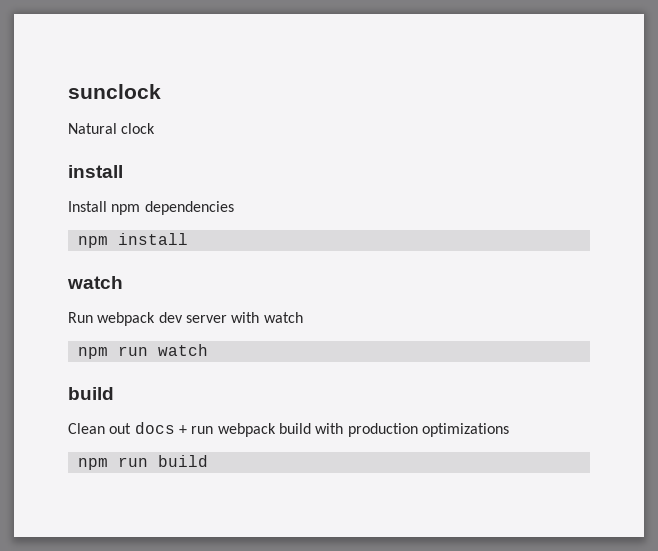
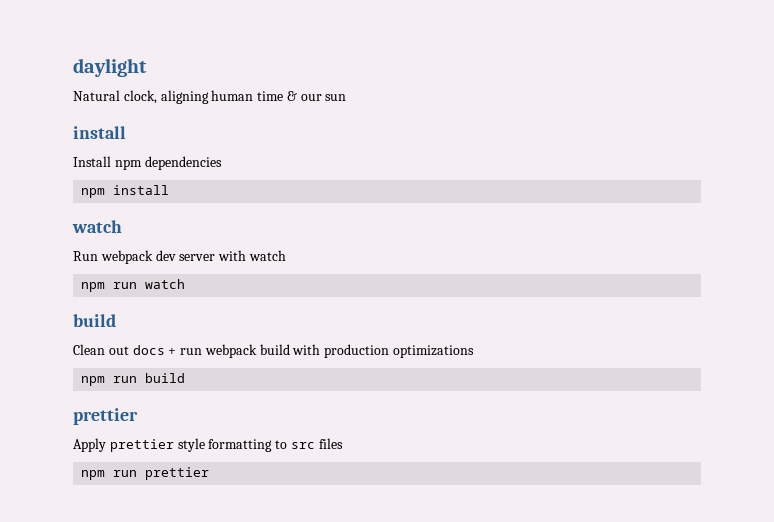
[68,84,161,99] sunclock -> [73,58,147,77] daylight
[121,123,156,134] clock -> [123,90,347,104] clock, aligning human time & our sun
(208, 461) none -> [73,408,138,425] [73,438,343,452] [81,467,210,480] // prettier // Apply prettier style formatting to src files // npm run prettier

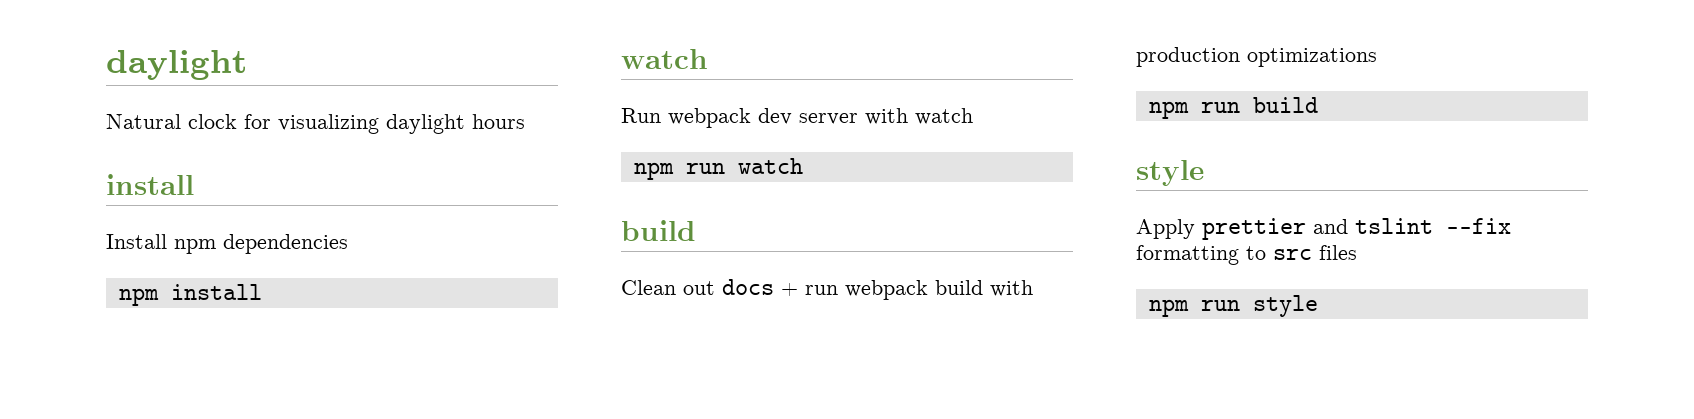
[123,90,347,104] clock, aligning human time & our sun -> [188,114,525,134] clock for visualizing daylight hours
[73,408,138,425] prettier -> [1136,160,1204,186] style
[177,438,205,452] style -> [1313,218,1511,234] and tslint --fix
[145,467,210,480] prettier -> [1252,295,1318,317] style

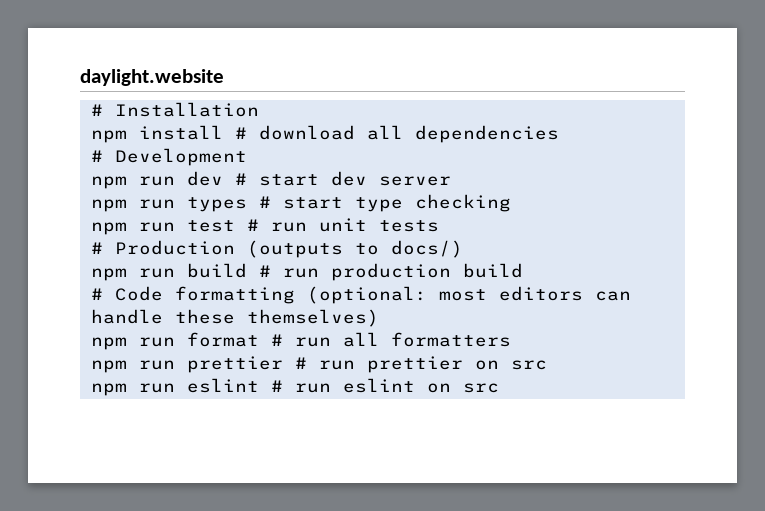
[106,50,247,80] [106,114,525,134] [106,174,194,195] [106,234,348,254] [118,284,262,306] [621,49,708,69] [621,108,973,128] [633,158,803,180] [621,220,696,241] [621,279,1033,300] [1136,47,1377,67] [1148,97,1318,119] [1136,160,1204,186] [1136,218,1511,240] [1136,245,1357,265] [1148,295,1318,317] daylight // Natural clock for visualizing daylight hours // install // Install npm dependencies // npm install // watch // Run webpack dev server with watch // npm run watch // build // Clean out docs + run webpack build with production optimizations // npm run build // style // Apply prettier and tslint --fix formatting to src files // npm run style -> [80,69,224,86] [90,102,259,117] [90,125,559,143] [90,148,247,166] [90,171,451,189] [90,194,511,212] [90,218,439,235] [90,240,463,258] [90,263,523,281] [90,286,631,304] [90,309,379,327] [90,332,511,350] [90,356,547,373] [90,378,499,396] daylight.website // # Installation // npm install # download all dependencies // # Development // npm run dev # start dev server // npm run types # start type checking // npm run test # run unit tests // # Production (outputs to docs/) // npm run build # run production build // # Code formatting (optional: most editors can handle these themselves) // npm run format # run all formatters // npm run prettier # run prettier on src // npm run eslint # run eslint on src

